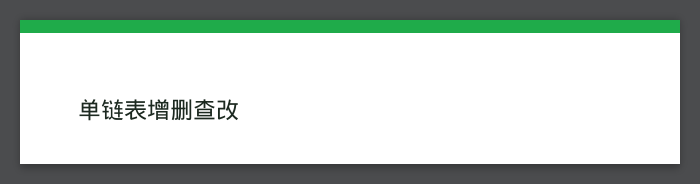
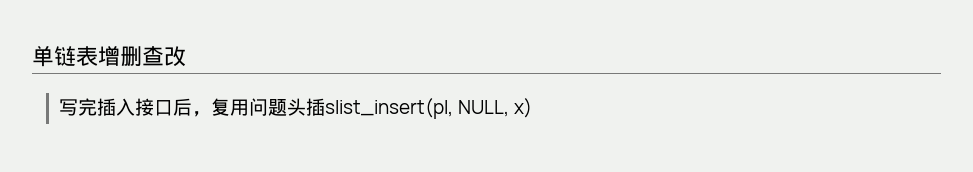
(239, 110) none -> [59,98,533,119] // 写完插入接口后，复用问题头插slist_insert(pl, NULL, x)

